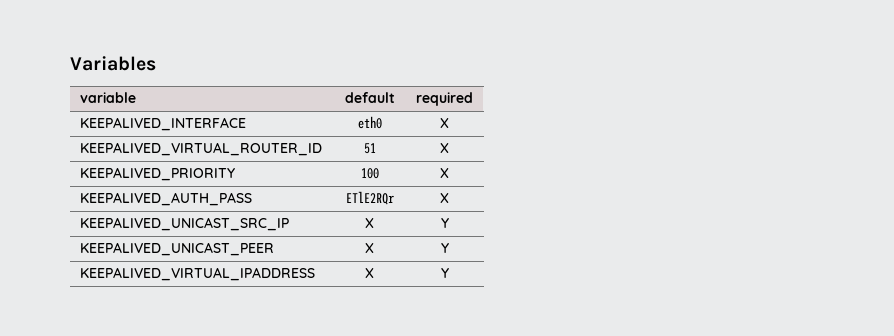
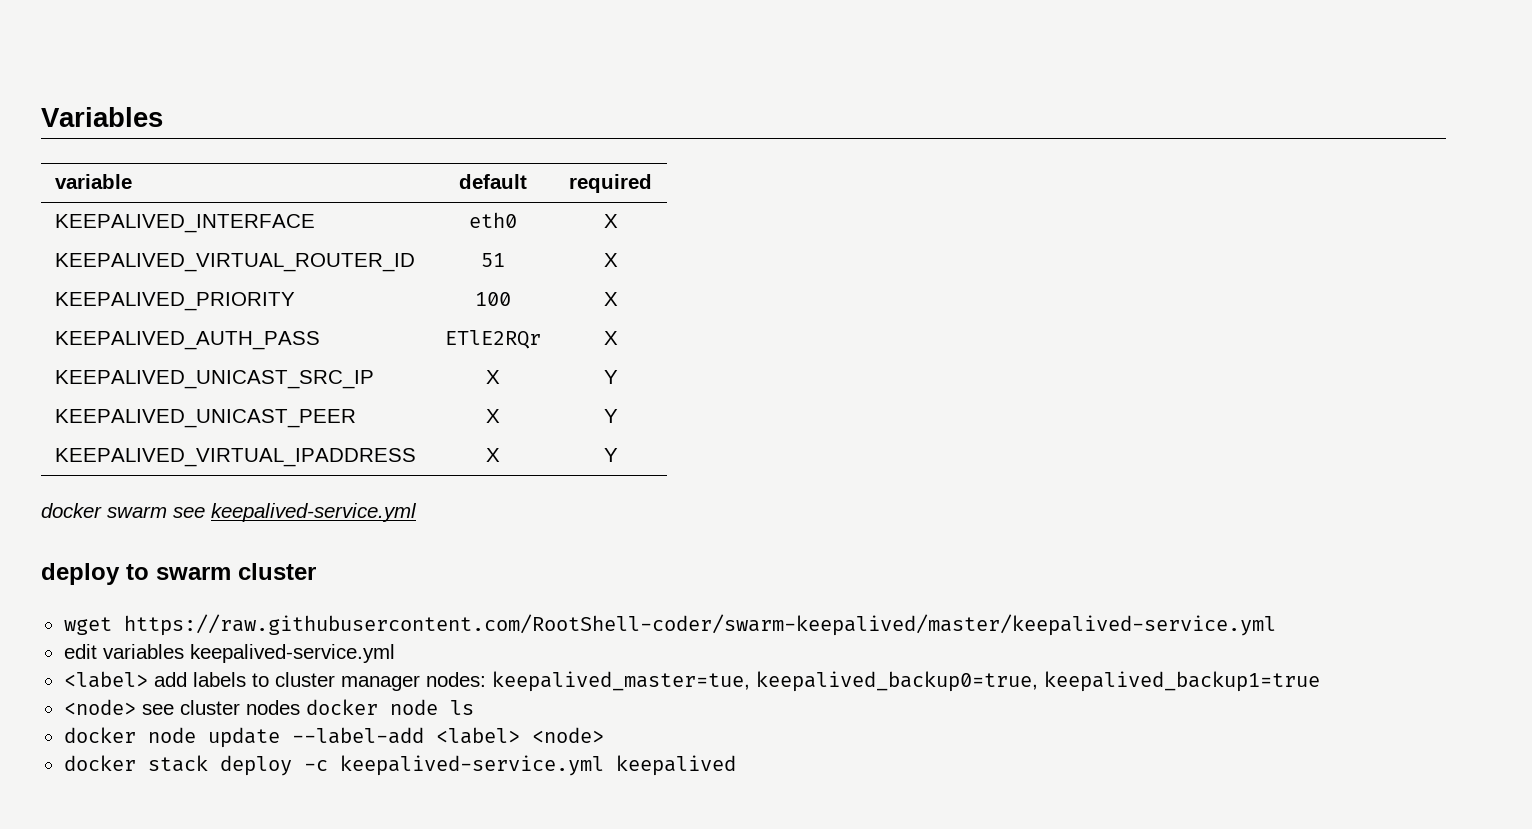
(449, 273) none -> [41,503,417,522] [41,563,316,585] [63,614,1276,636] [63,644,395,663] [63,671,1320,692] [63,699,474,715] [63,727,604,748] [63,755,736,776] // docker swarm see keepalived-service.yml // deploy to swarm cluster // wget https://raw.githubusercontent.com/RootShell-coder/swarm-keepalived/master/keepalived-service.yml // edit variables keepalived-service.yml // <label> add labels to cluster manager nodes: keepalived_master=tue, keepalived_backup0=true, keepalived_backup1=true // <node> see cluster nodes docker node ls // docker node update --label-add <label> <node> // docker stack deploy -c keepalived-service.yml keepalived

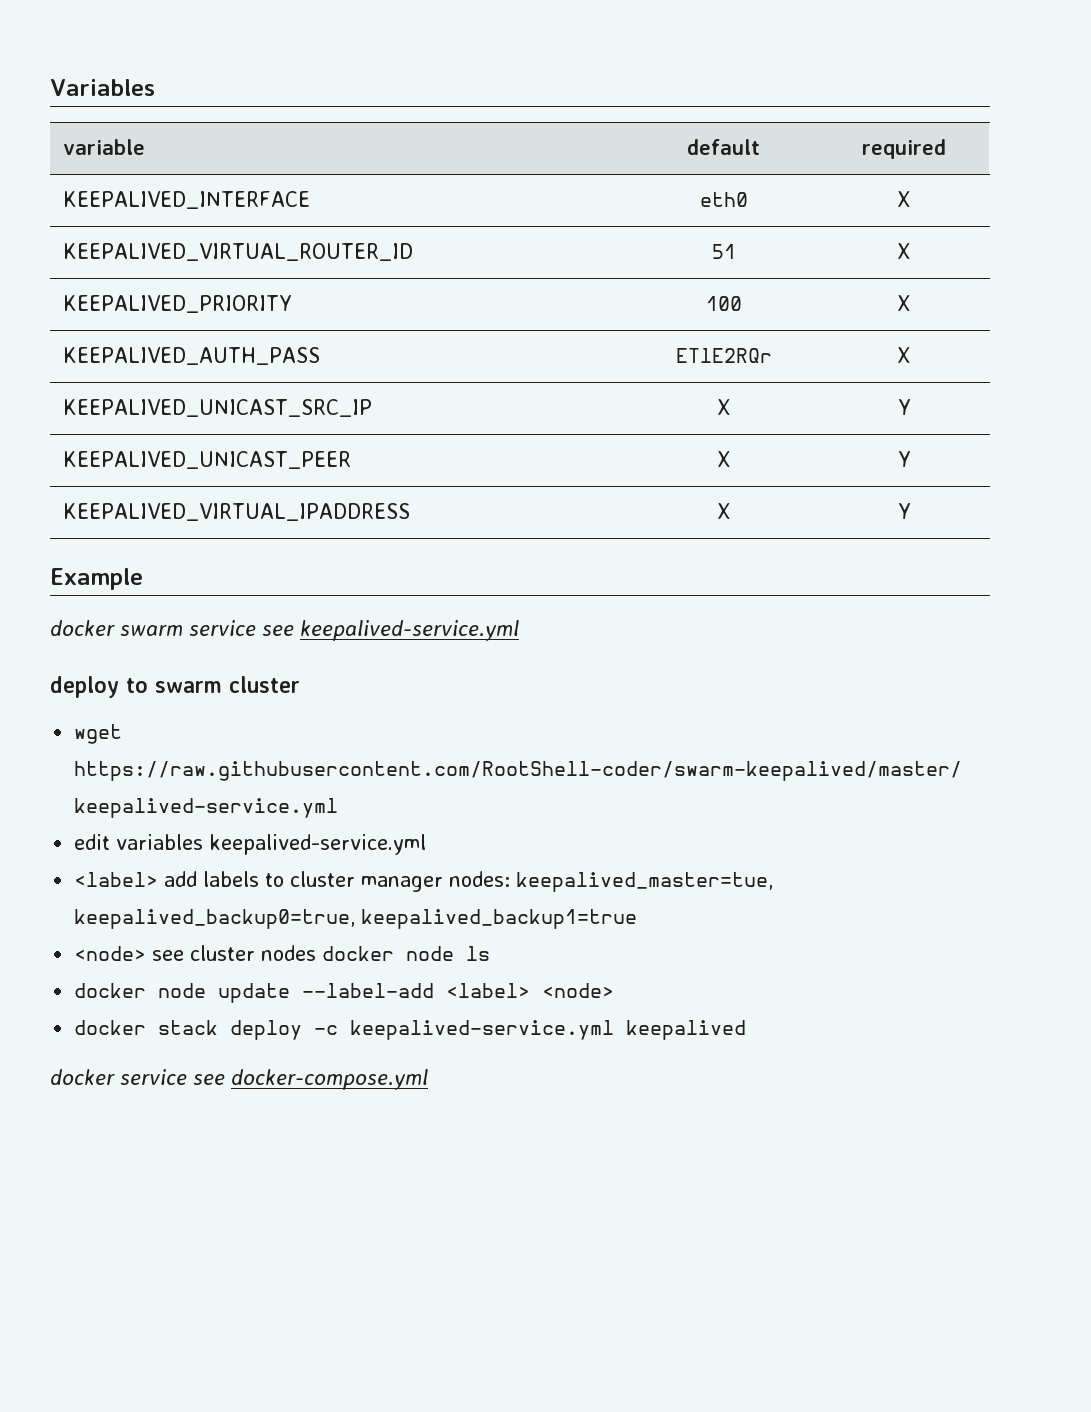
(618, 455) none -> [50,568,143,590] // Example
(167, 512) none -> [189,620,256,636] service
(736, 765) none -> [50,1069,428,1090] // docker service see docker-compose.yml

